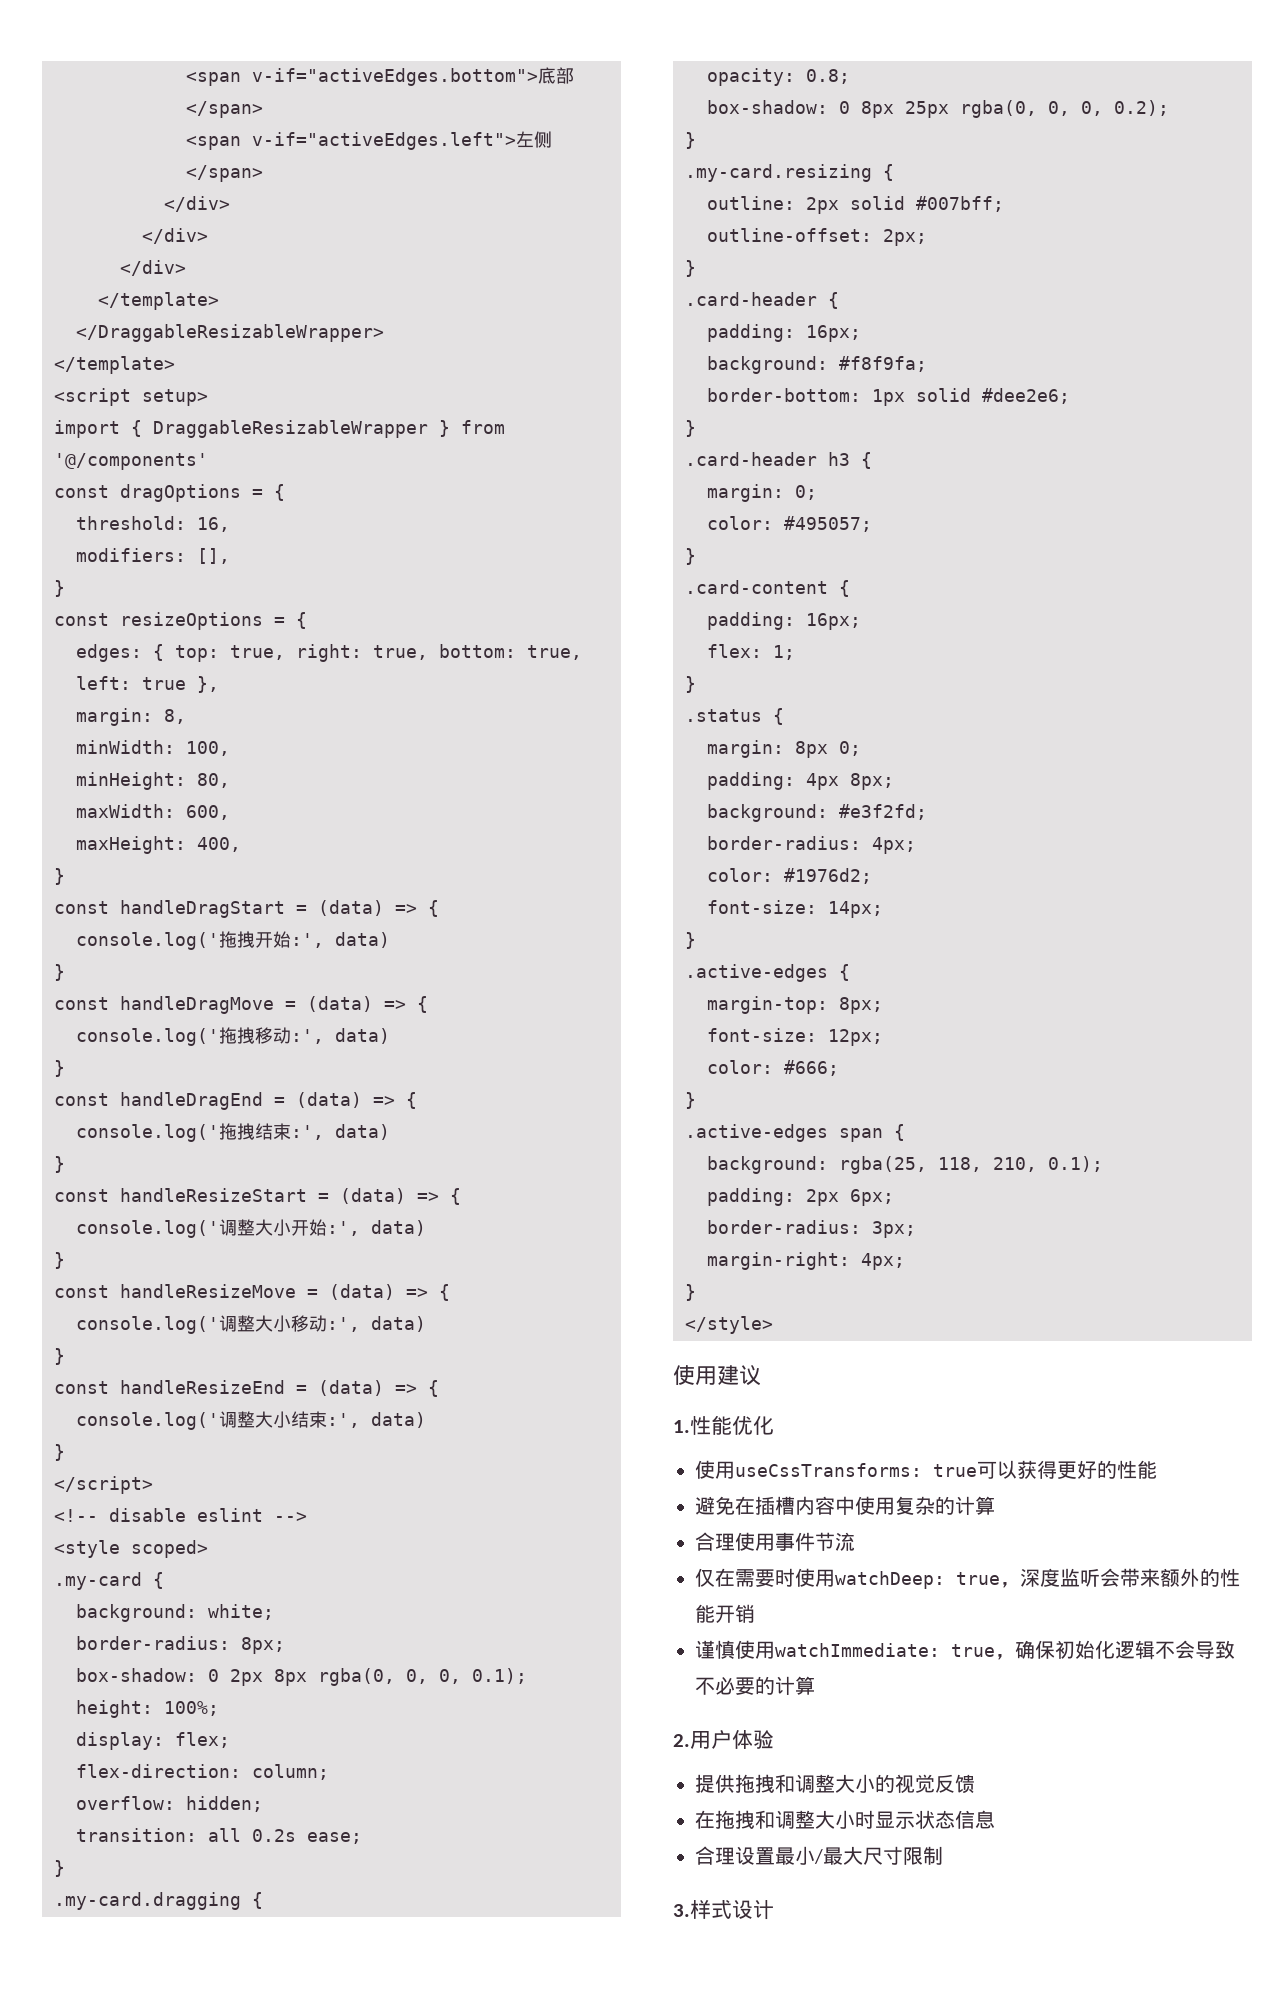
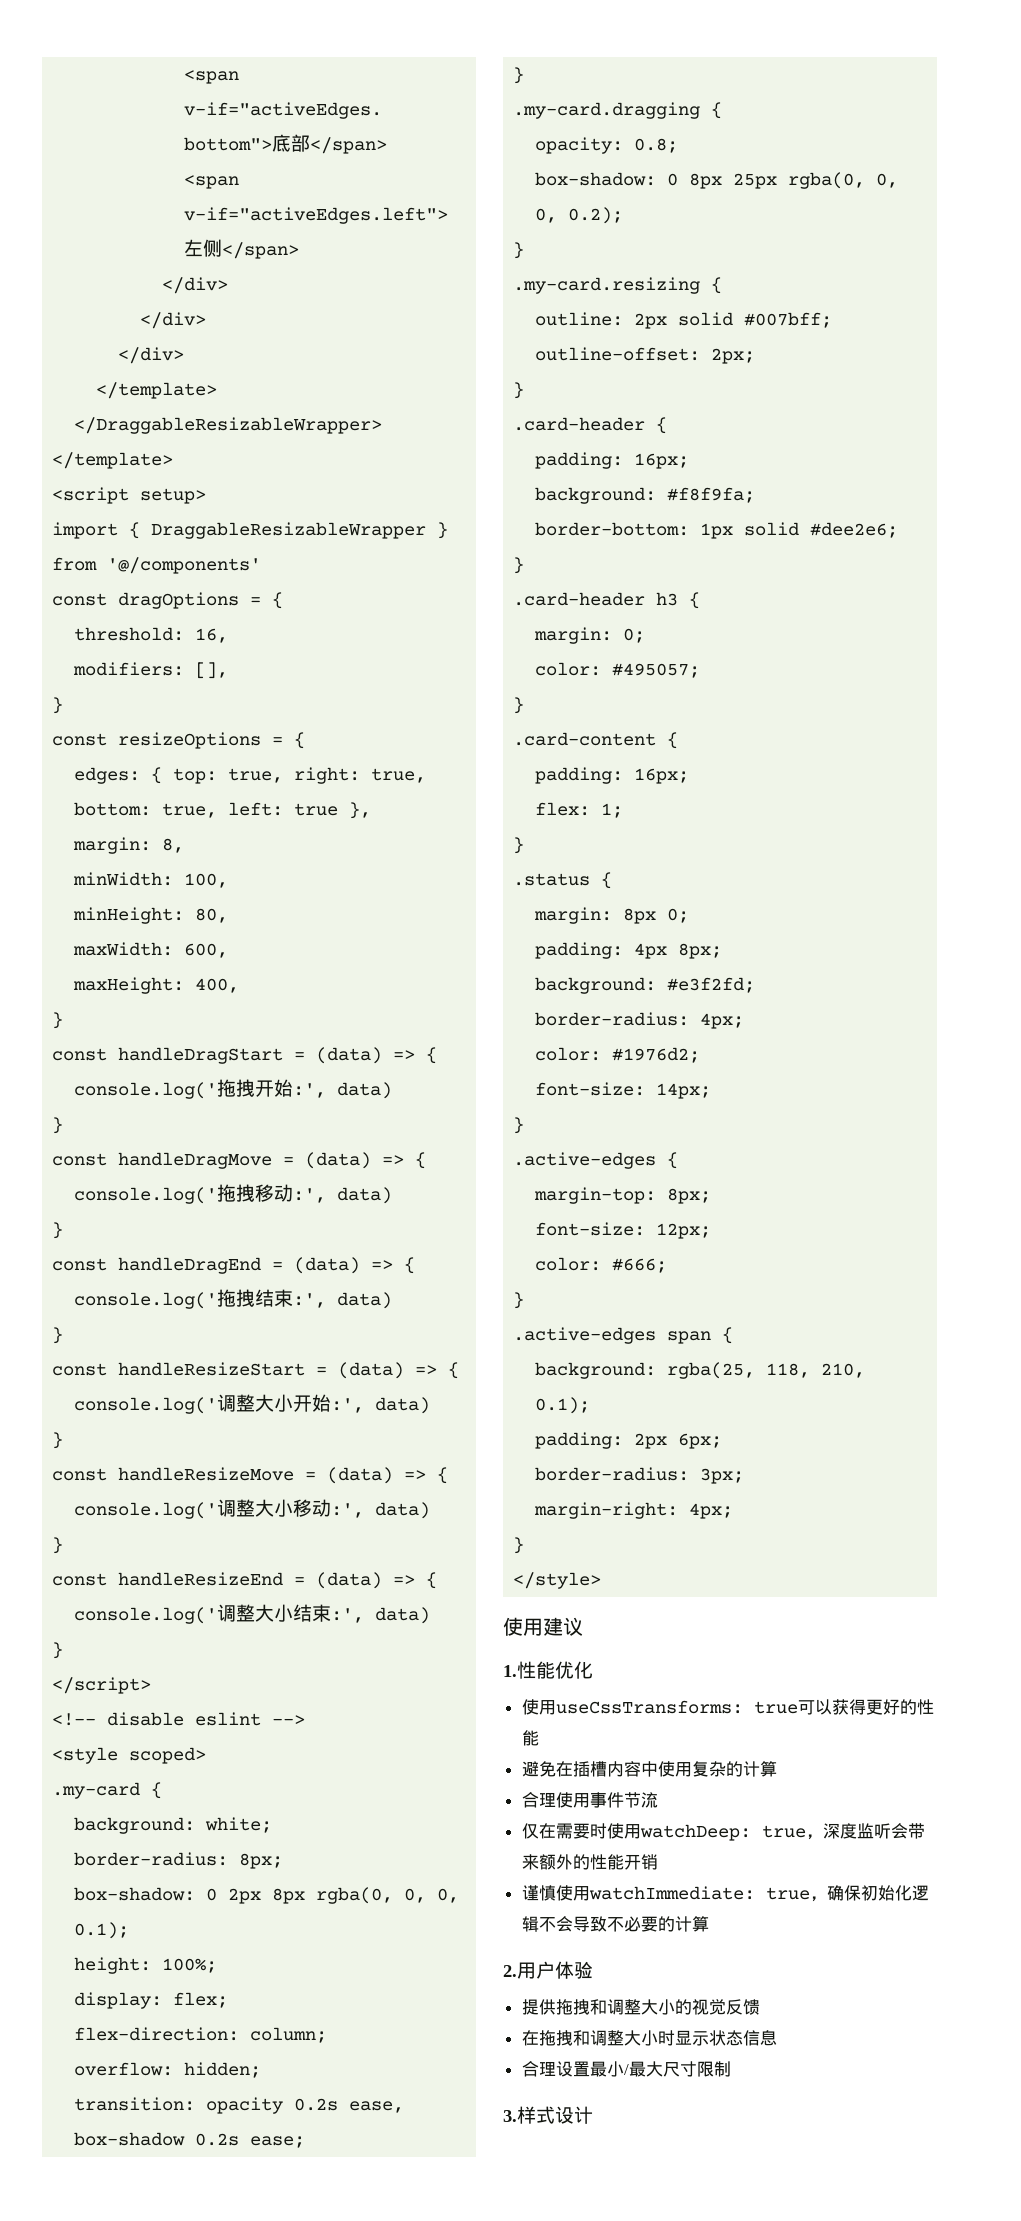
[208,1828,241,1842] all -> [206,2097,405,2114] [74,2132,186,2146] opacity 0.2s ease, box-shadow

